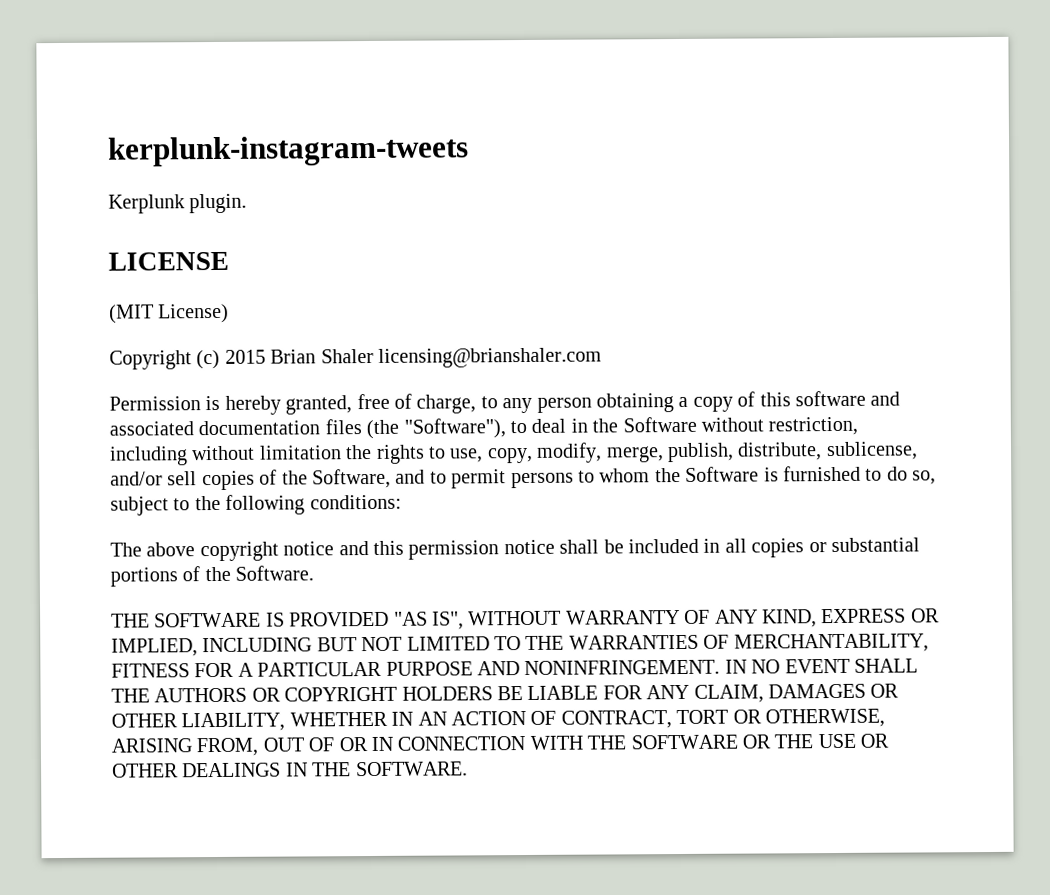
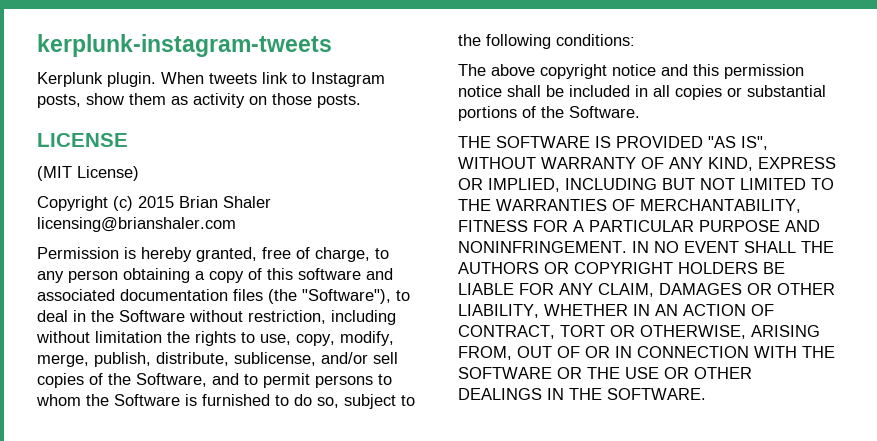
(248, 203) none -> [161,72,385,87] [37,93,361,108] When tweets link to Instagram posts, show them as activity on those posts.

